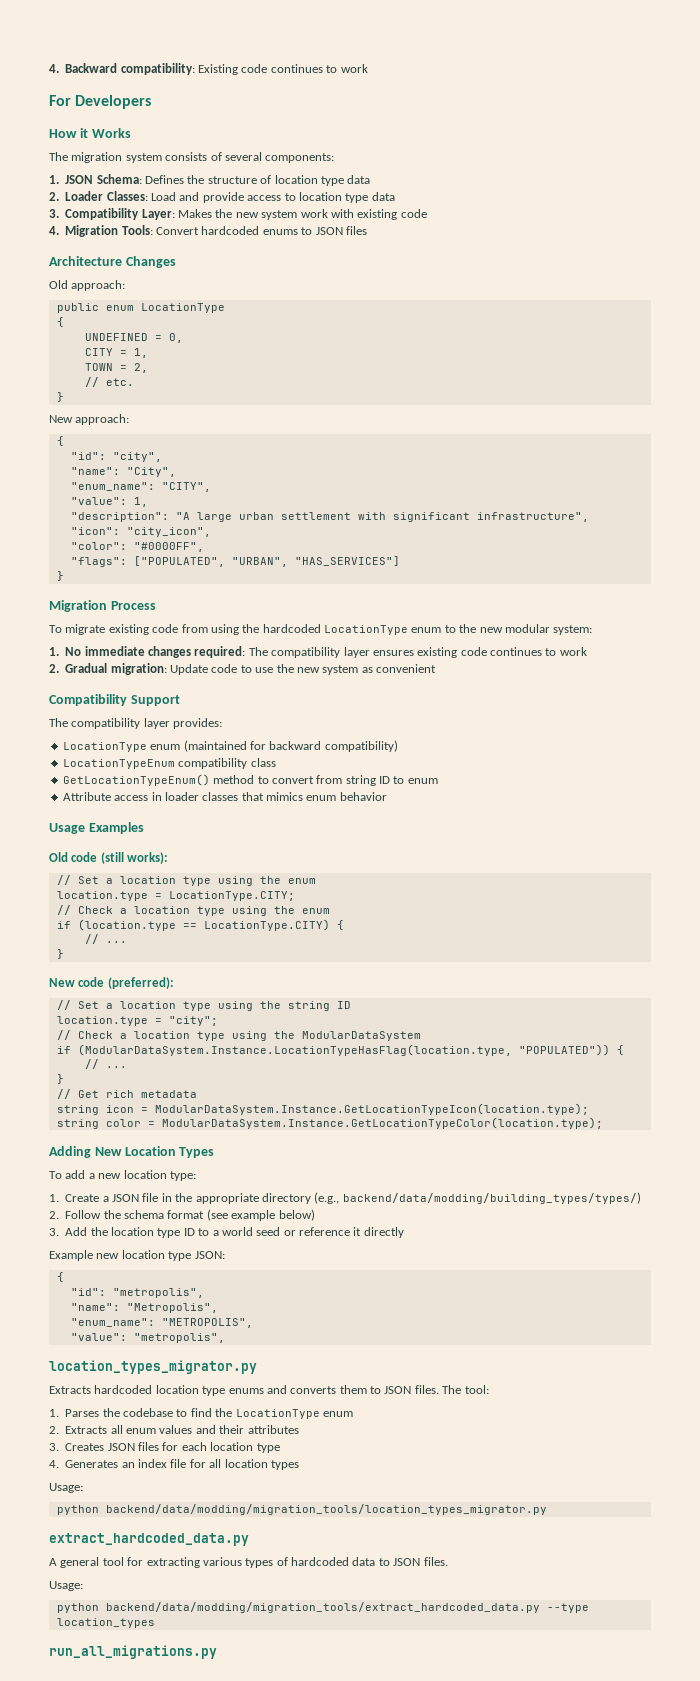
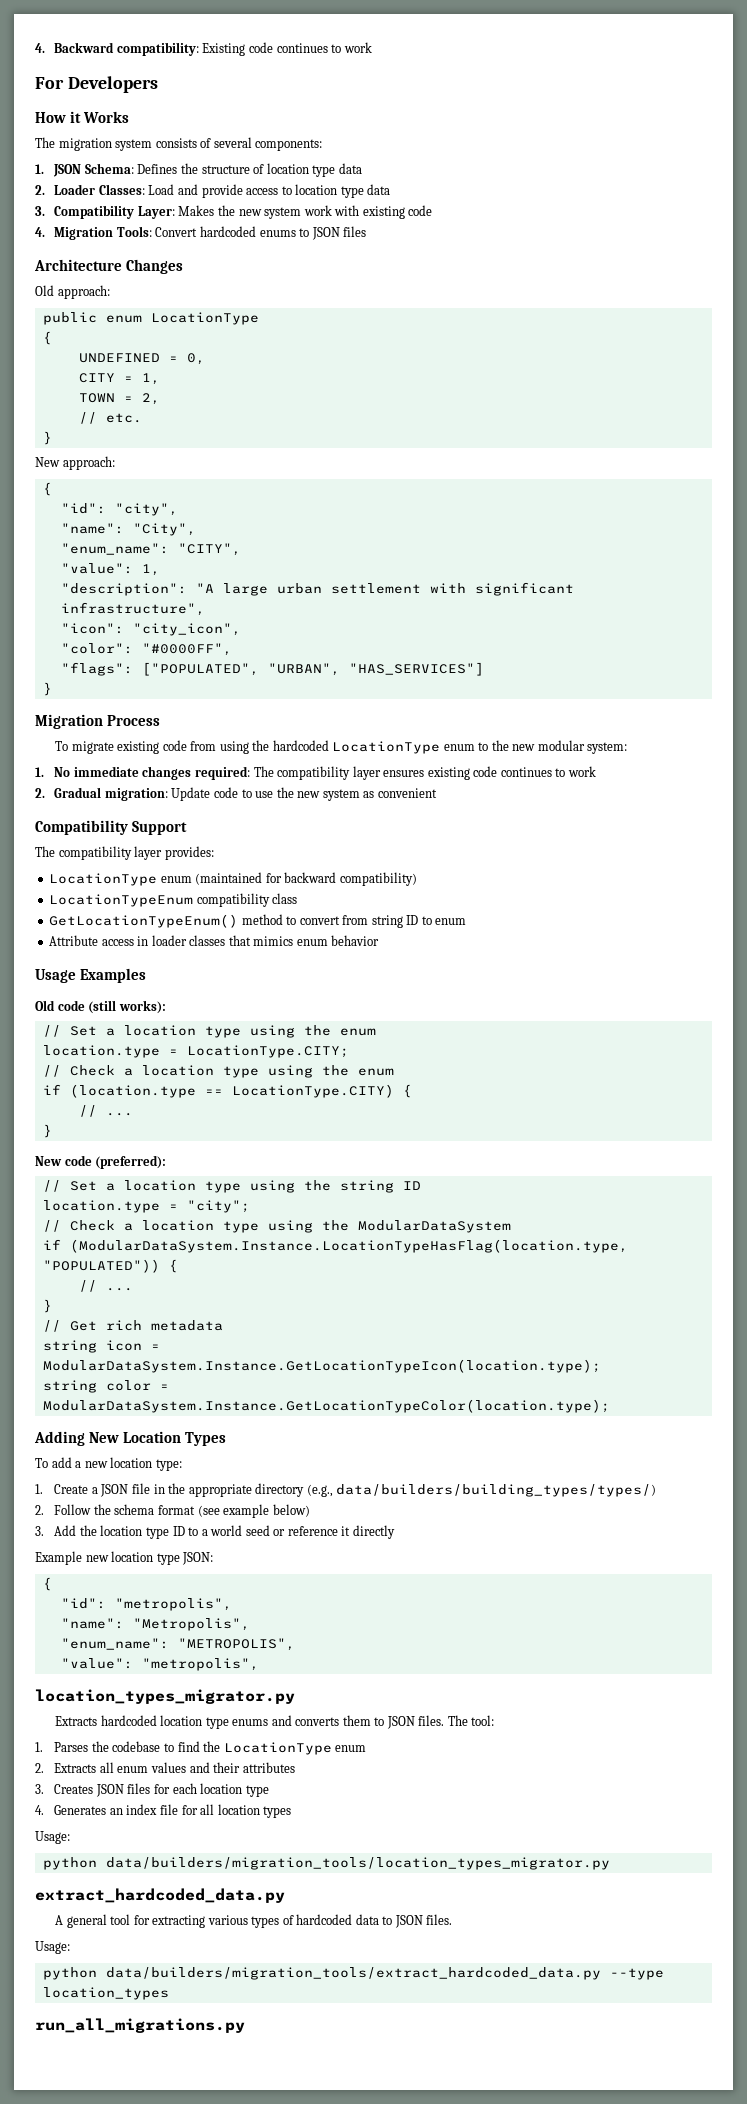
[342,1192,641,1204] backend/data/modding/building_types/types/) -> [336,1484,657,1497] data/builders/building_types/types/)
[105,1504,547,1515] backend/data/modding/migration_tools/location_types_migrator.py -> [105,1857,610,1870] data/builders/migration_tools/location_types_migrator.py
[105,1602,540,1613] backend/data/modding/migration_tools/extract_hardcoded_data.py -> [105,1967,601,1980] data/builders/migration_tools/extract_hardcoded_data.py

